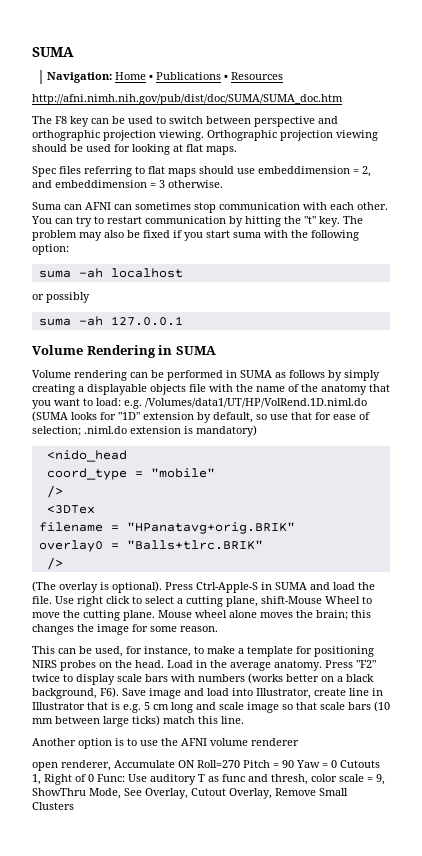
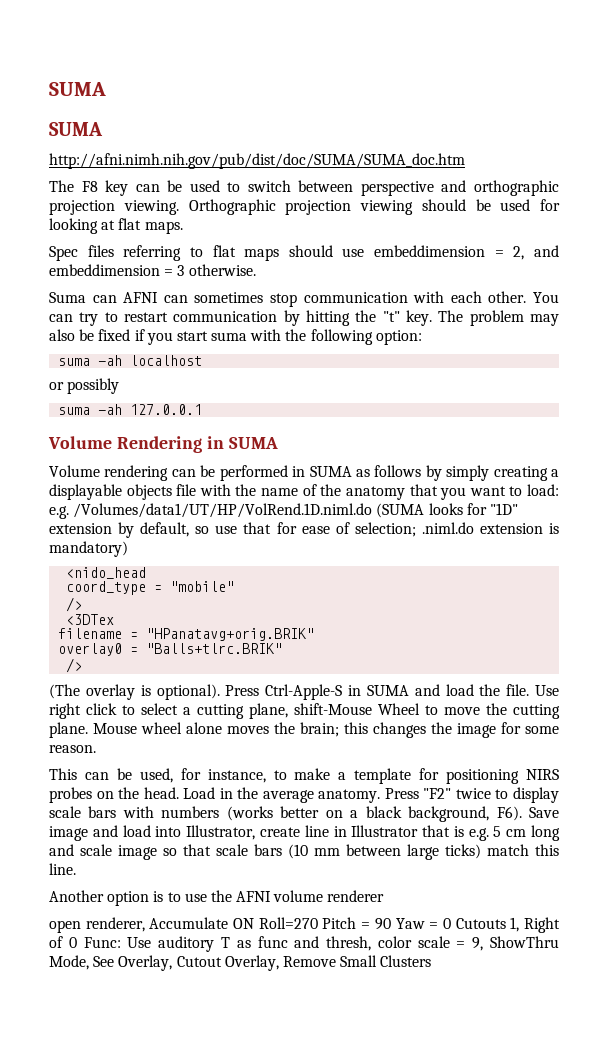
[32,47,74,57] [47,72,284,83] SUMA // Navigation: Home • Publications • Resources -> [49,82,106,96] [49,122,103,136] SUMA // SUMA

